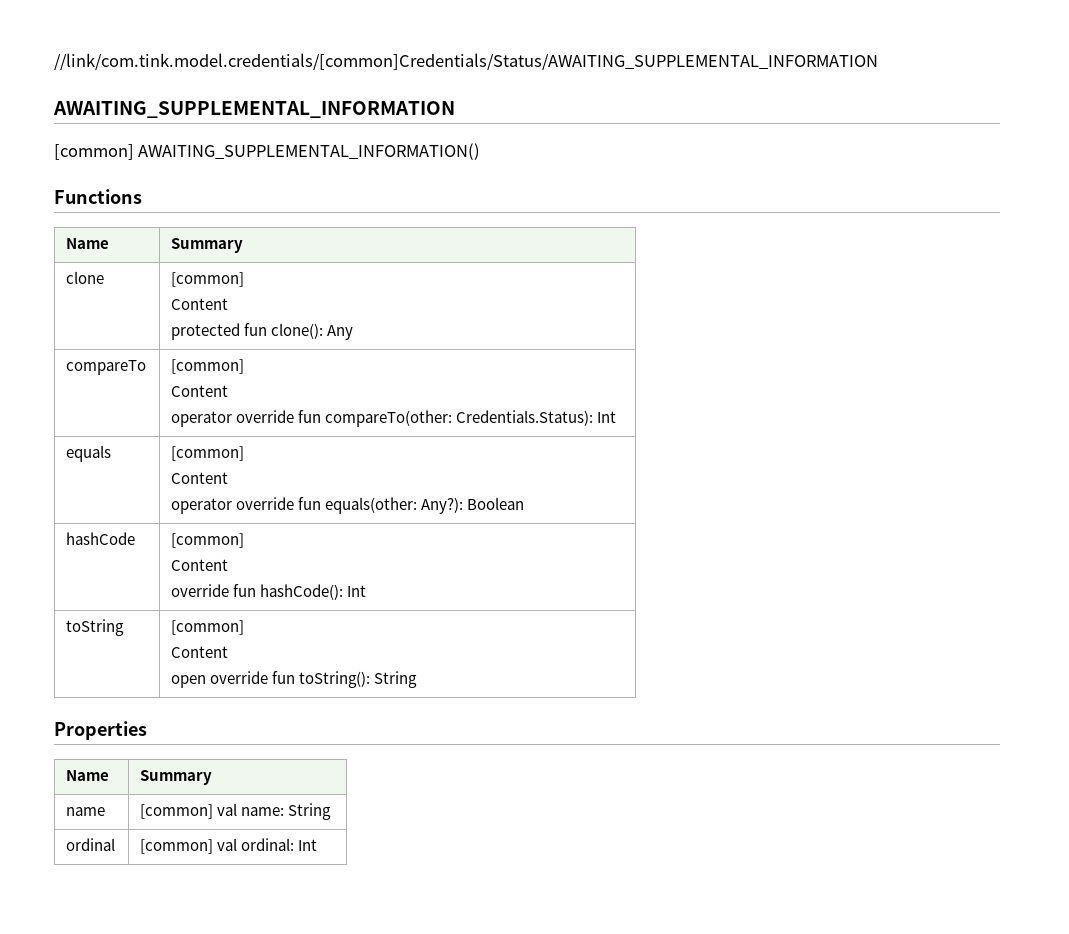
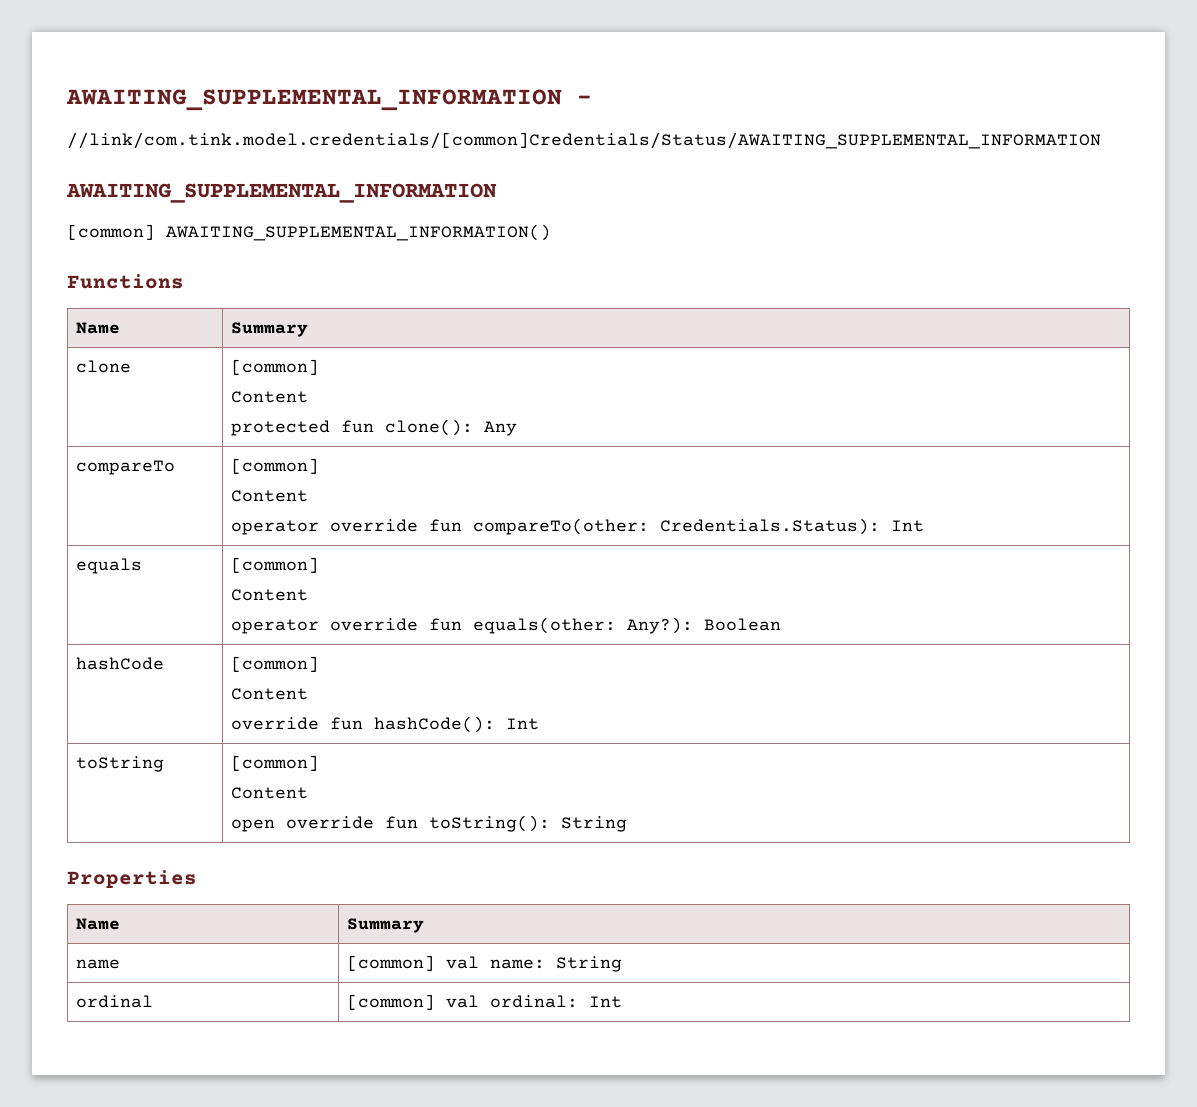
(54, 61) none -> [66,89,592,111] AWAITING_SUPPLEMENTAL_INFORMATION - //

